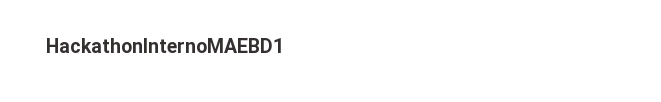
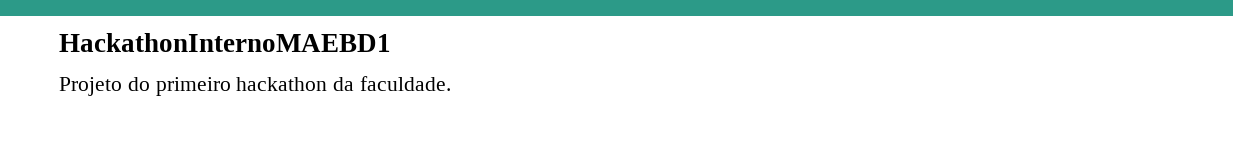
(284, 45) none -> [59,76,452,96] // Projeto do primeiro hackathon da faculdade.

